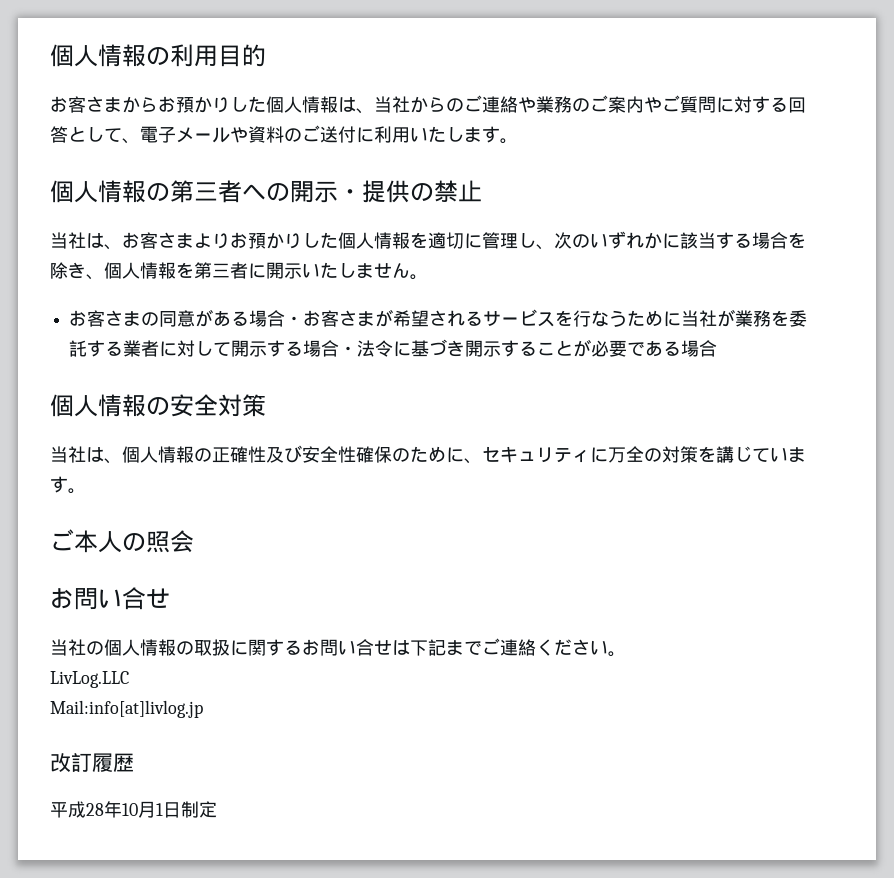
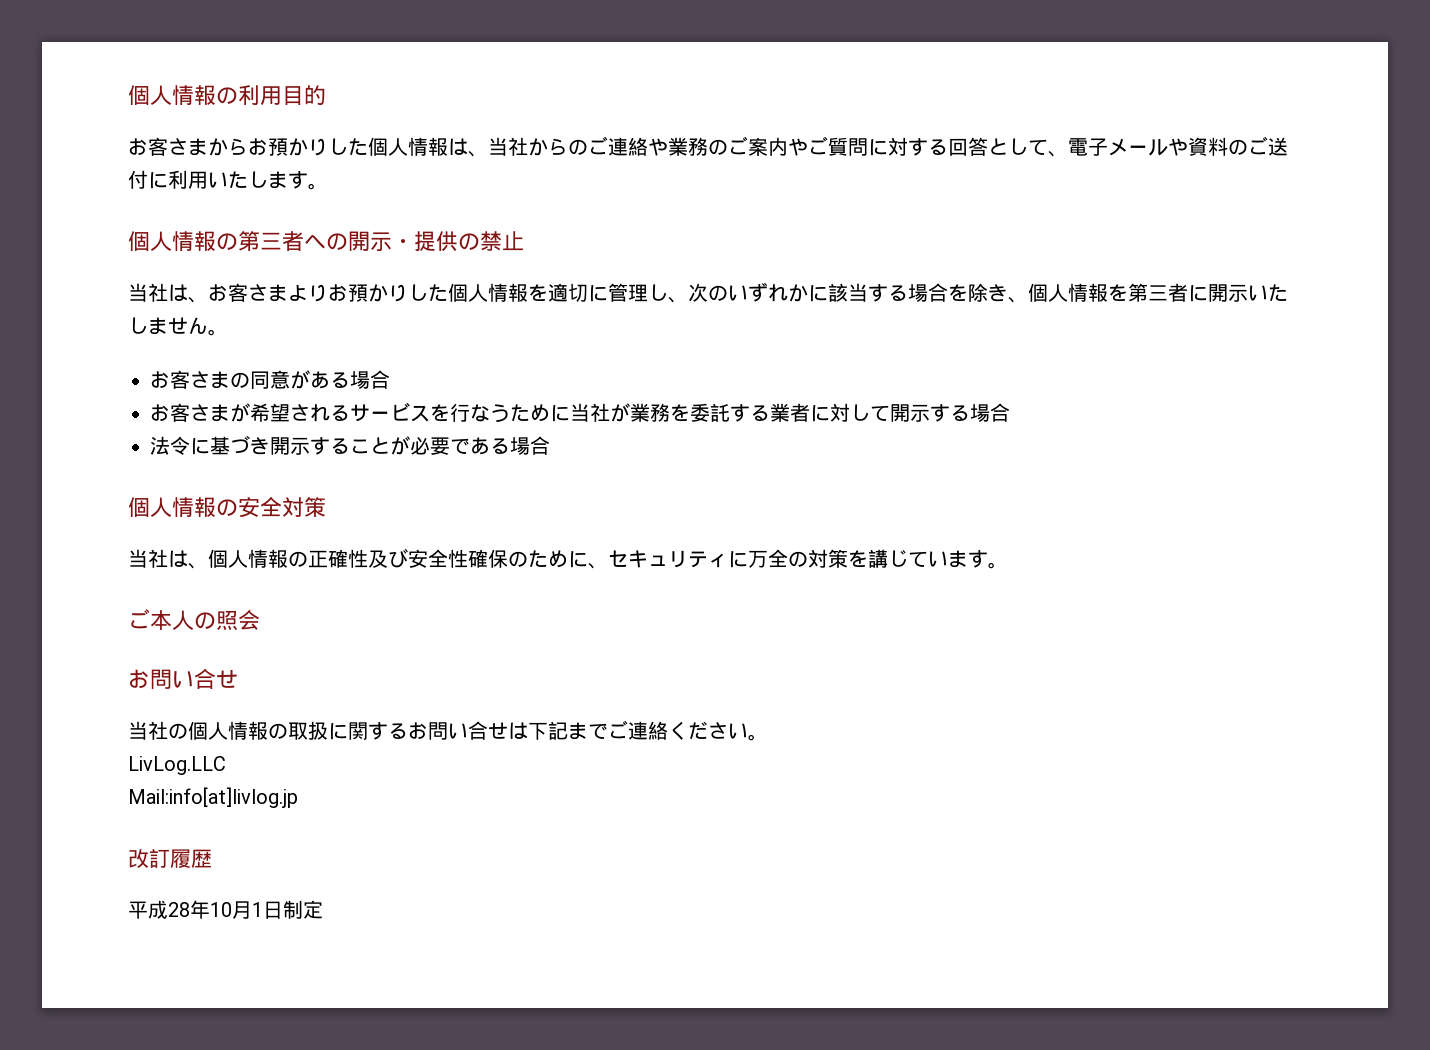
[285,316,304,325] ・ -> (390, 379) //
[339,346,358,355] ・ -> (1010, 412) //

